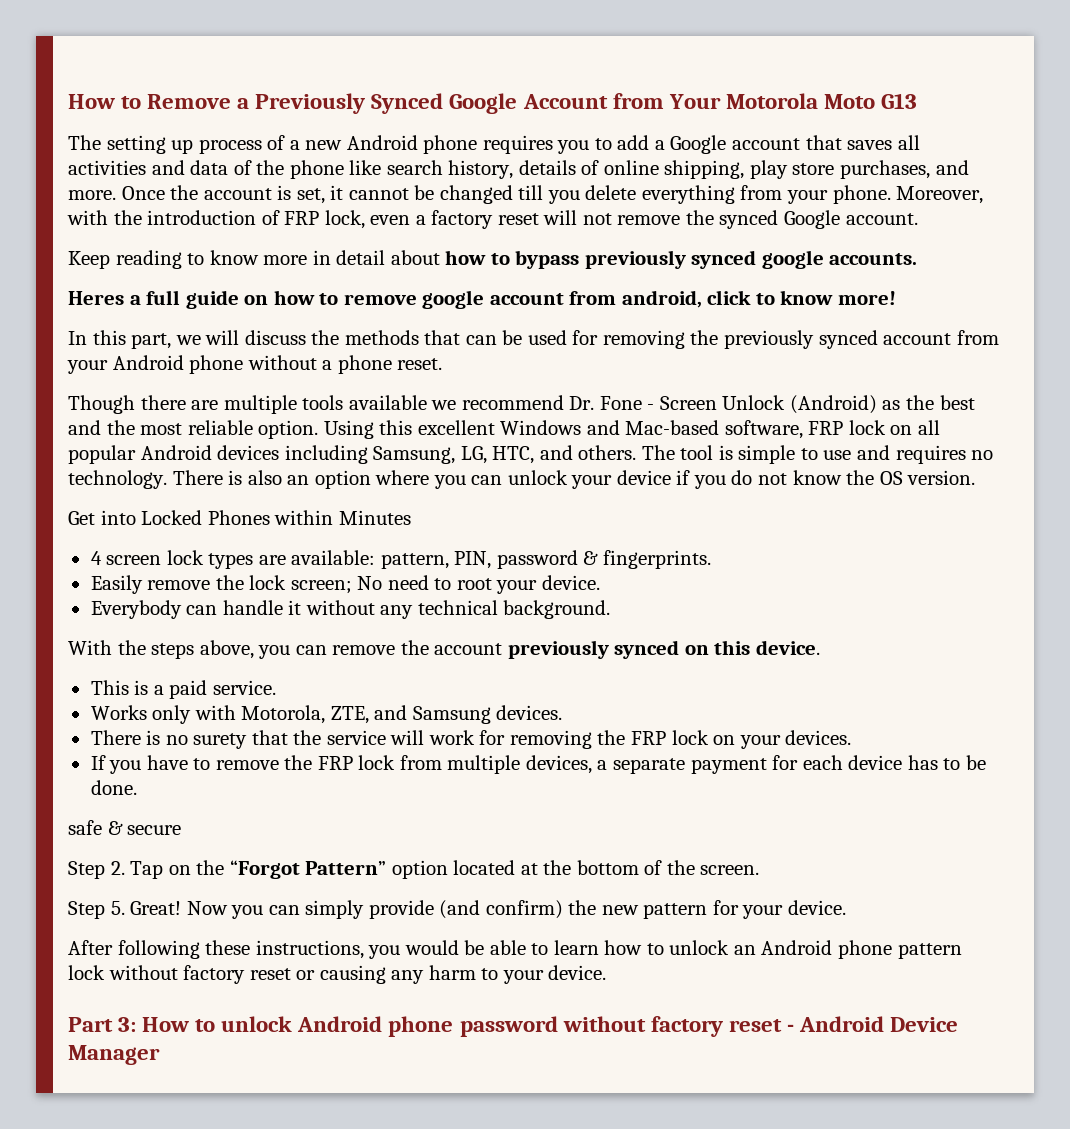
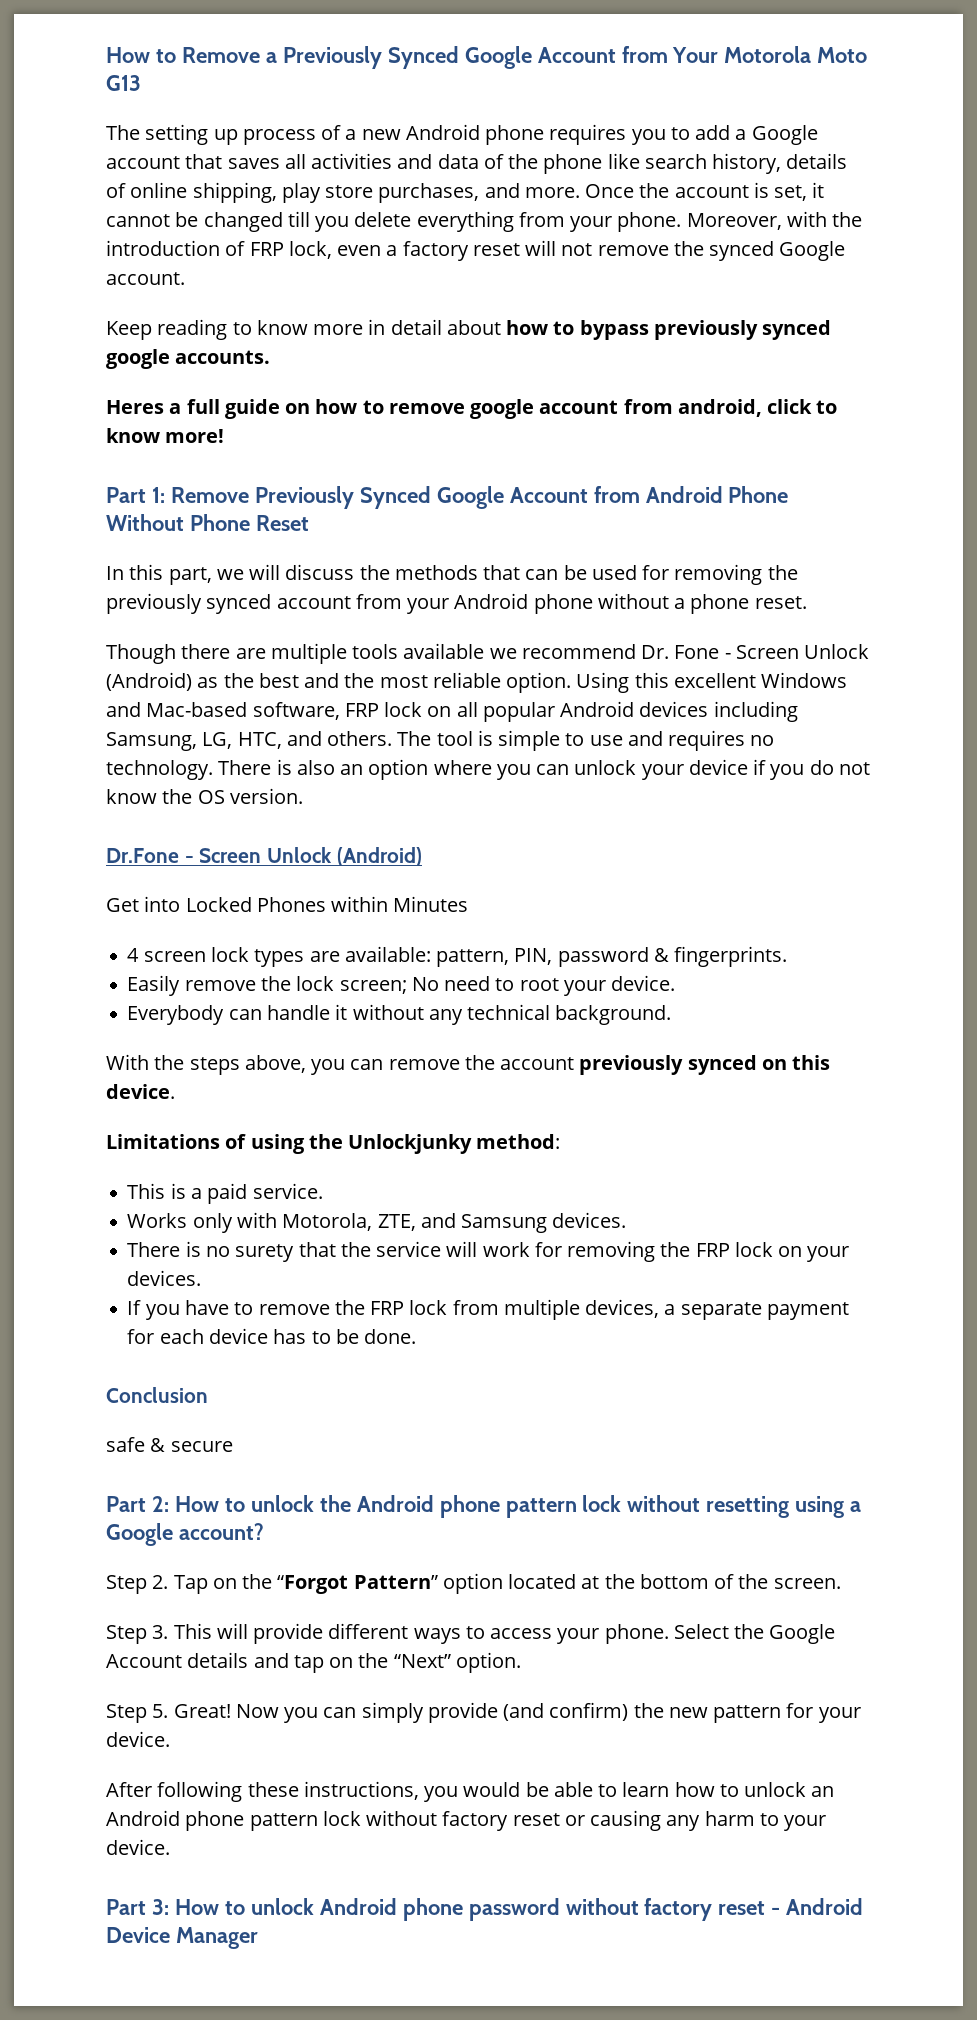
(897, 298) none -> [106,486,789,509] [106,514,309,531] // Part 1: Remove Previously Synced Google Account from Android Phone Without Phone Reset
(976, 477) none -> [106,847,422,866] // Dr.Fone - Screen Unlock (Android)
(820, 647) none -> [106,1134,561,1154] // Limitations of using the Unlockjunky method:
(137, 787) none -> [106,1387,208,1403] // Conclusion
(182, 830) none -> [106,1495,862,1518] [106,1523,264,1546] // Part 2: How to unlock the Android phone pattern lock without resetting using a Google account?
(760, 870) none -> [106,1623,836,1644] [106,1652,521,1673] // Step 3. This will provide different ways to access your phone. Select the Google Account details and tap on the “Next” option.

